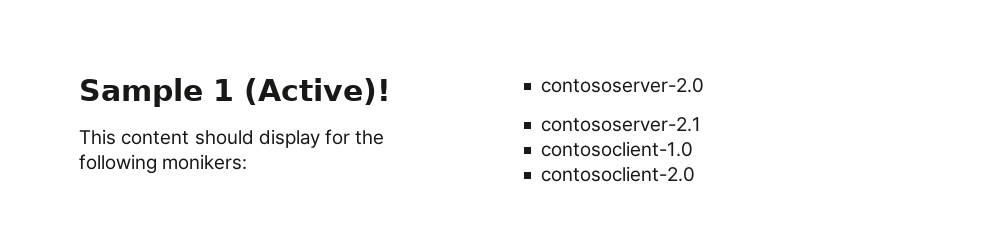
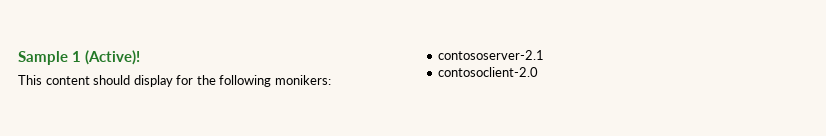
[541,78,705,93] // contososerver-2.0 -> (331, 80) none
[541,141,694,157] // contosoclient-1.0 -> (545, 55) none

